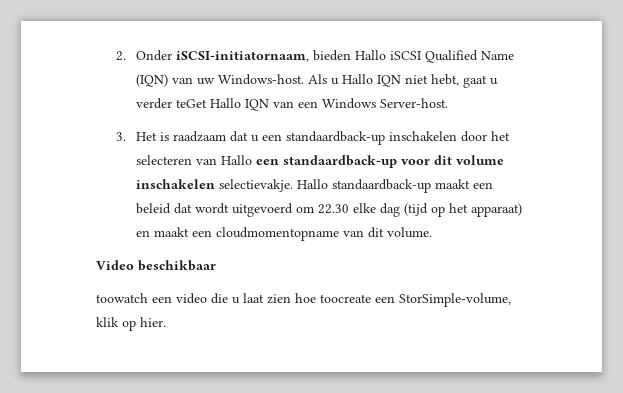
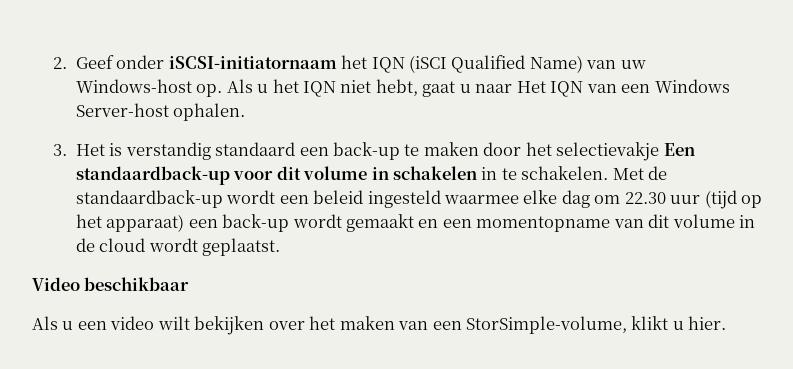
[135,50,514,63] [135,74,373,87] Onder iSCSI-initiatornaam, bieden Hallo iSCSI Qualified Name (IQN) van uw Windows-host. Als u Hallo -> [75,55,646,73] [75,79,299,97] Geef onder iSCSI-initiatornaam het IQN (iSCI Qualified Name) van uw Windows-host op. Als u het
[135,98,241,109] verder teGet Hallo -> [475,81,546,93] naar Het
[379,98,448,108] Server-host. -> [75,103,246,121] Server-host ophalen.
[172,131,510,145] [135,155,504,168] [135,179,493,193] [135,203,522,217] [135,227,432,241] [96,260,216,271] [96,293,511,307] [96,317,136,331] raadzaam dat u een standaardback-up inschakelen door het selecteren van Hallo een standaardback-up voor dit volume inschakelen selectievakje. Hallo standaardback-up maakt een beleid dat wordt uitgevoerd om 22.30 elke dag (tijd op het apparaat) en maakt een cloudmomentopname van dit volume. // Video beschikbaar // toowatch een video die u laat zien hoe toocreate een StorSimple-volume, klik op -> [125,142,695,161] [75,166,668,185] [75,190,763,209] [75,214,756,232] [75,238,281,256] [32,277,190,291] [32,316,684,335] verstandig standaard een back-up te maken door het selectievakje Een standaardback-up voor dit volume in schakelen in te schakelen. Met de standaardback-up wordt een beleid ingesteld waarmee elke dag om 22.30 uur (tijd op het apparaat) een back-up wordt gemaakt en een momentopname van dit volume in de cloud wordt geplaatst. // Video beschikbaar // Als u een video wilt bekijken over het maken van een StorSimple-volume, klikt u

